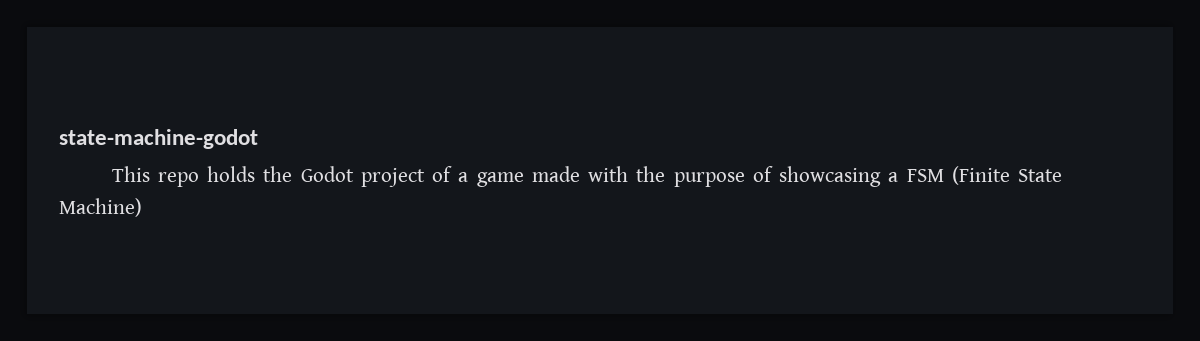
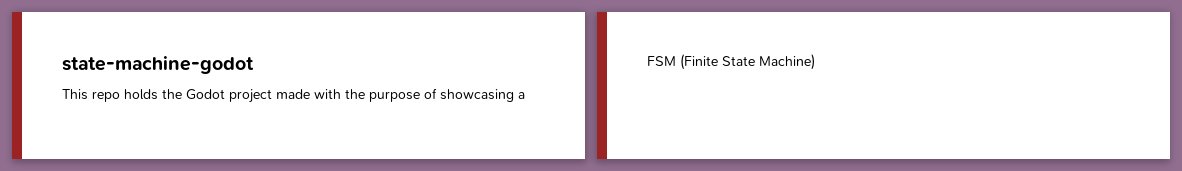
[432,166,524,187] of a game -> (272, 96) none

